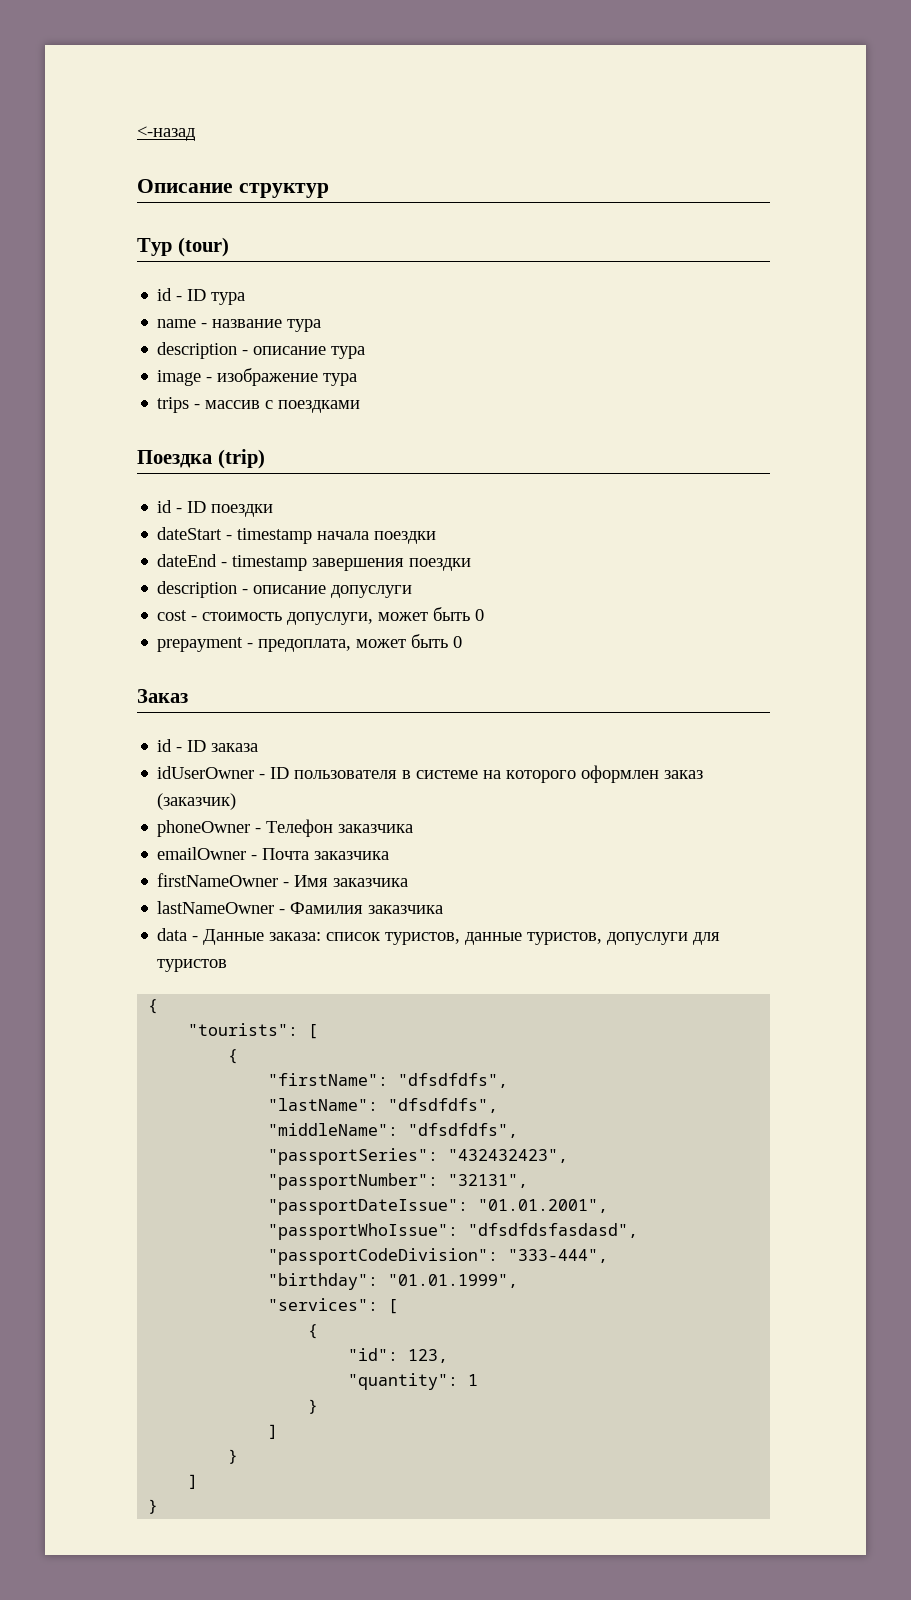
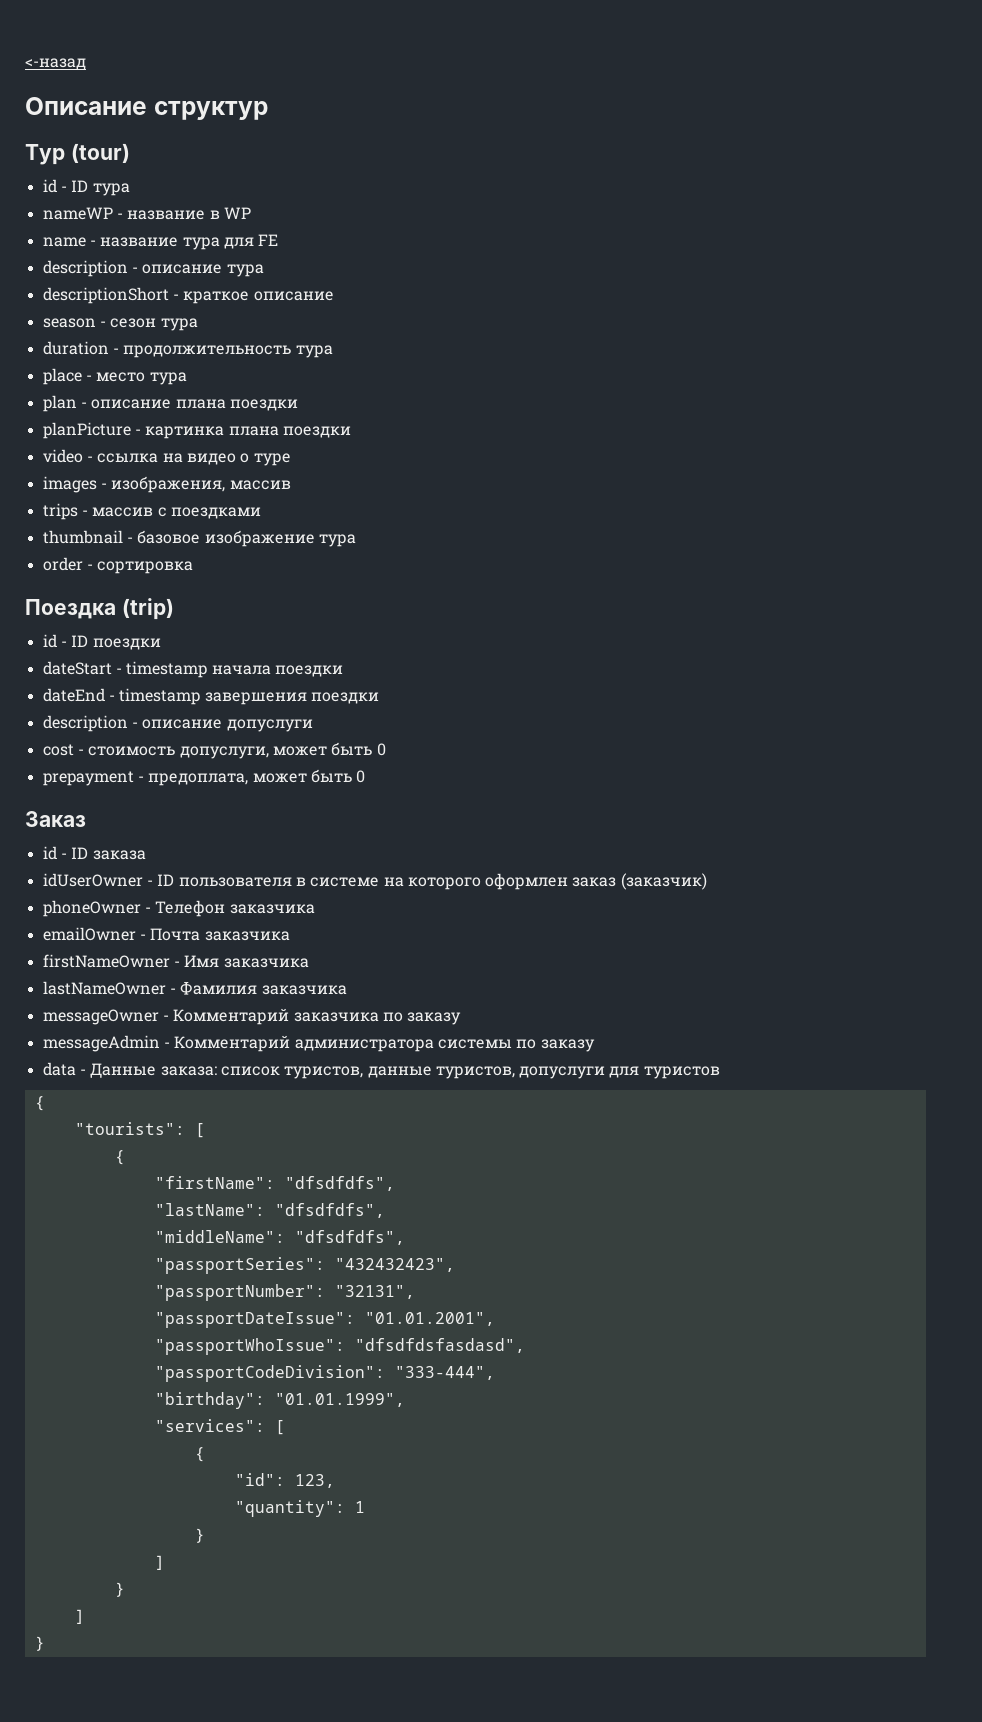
(246, 298) none -> [42,207,251,220] // nameWP - название в WP
(322, 325) none -> [223,234,279,249] для FE
[157,368,358,386] image - изображение тура -> [42,287,334,304] [42,318,198,331] [42,341,333,358] [42,368,187,385] [42,395,298,412] [42,422,351,439] [42,449,291,466] [42,476,291,493] descriptionShort - краткое описание // season - сезон тура // duration - продолжительность тура // place - место тура // plan - описание плана поездки // planPicture - картинка плана поездки // video - ссылка на видео о туре // images - изображения, массив
(361, 406) none -> [42,530,356,547] [42,557,194,574] // thumbnail - базовое изображение тура // order - сортировка
(444, 909) none -> [42,1008,462,1025] [42,1035,595,1052] // messageOwner - Комментарий заказчика по заказу // messageAdmin - Комментарий администратора системы по заказу

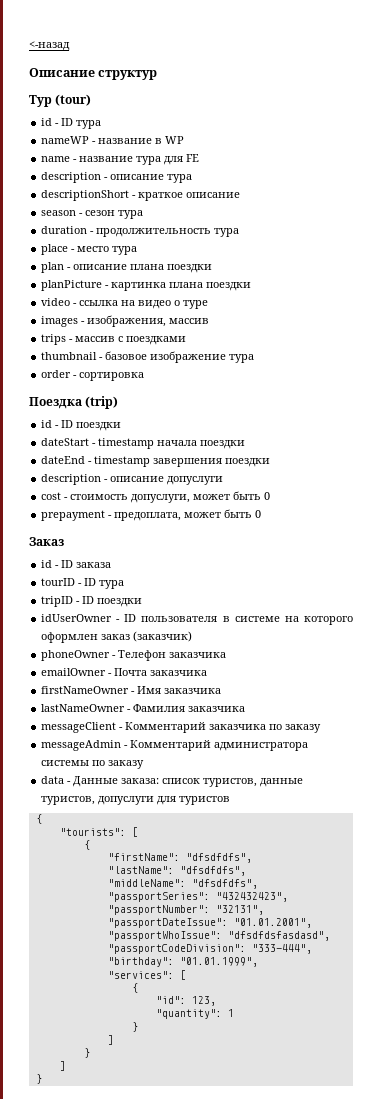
(146, 855) none -> [41,578,125,589] [41,596,143,607] // tourID - ID тура // tripID - ID поездки
[42,1009,159,1025] messageOwner -> [41,722,117,733] messageClient

